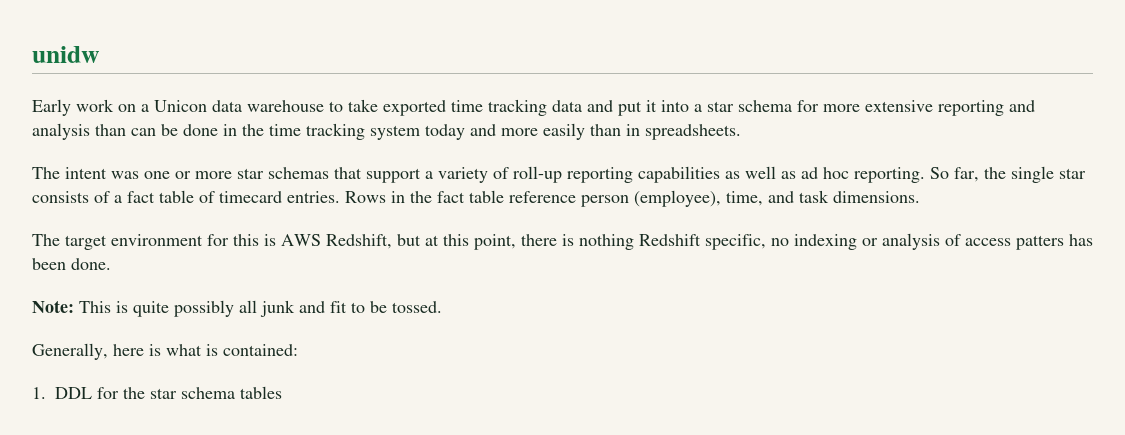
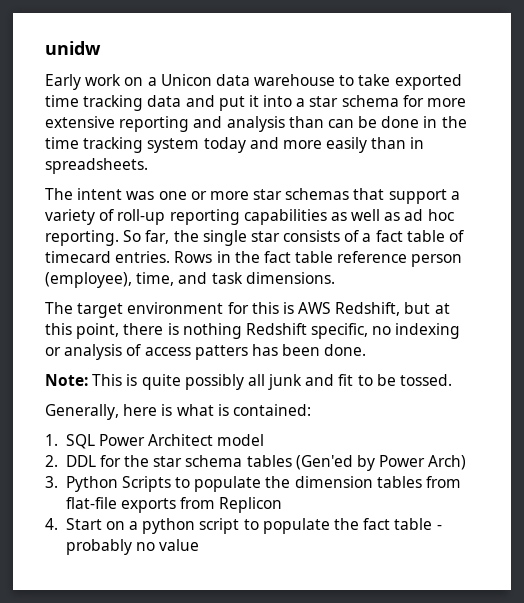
(46, 393) none -> [65,434,265,449] [45,455,58,467] SQL Power Architect model // 2.
(282, 392) none -> [295,455,467,471] [45,476,462,492] [65,497,283,513] [45,518,442,534] [65,539,200,555] (Gen'ed by Power Arch) // 3. Python Scripts to populate the dimension tables from flat-file exports from Replicon // 4. Start on a python script to populate the fact table - probably no value

